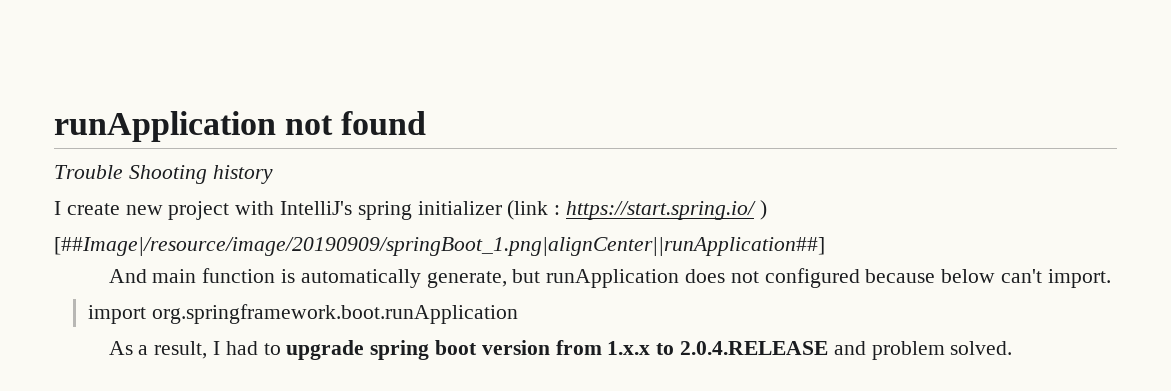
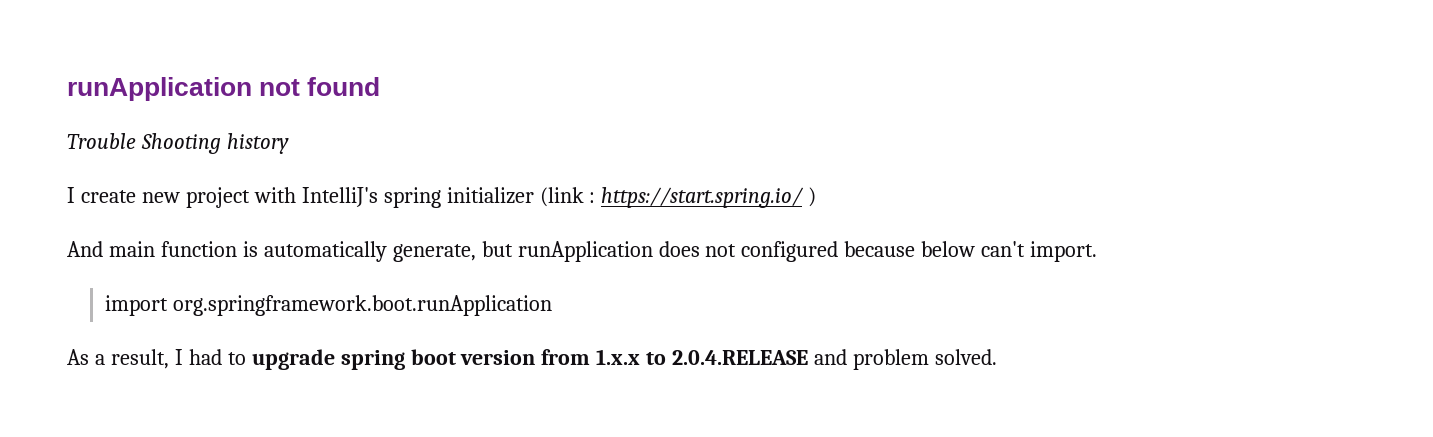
[54,237,825,256] // [##Image|/resource/image/20190909/springBoot_1.png|alignCenter||runApplication##] -> (817, 197) none

